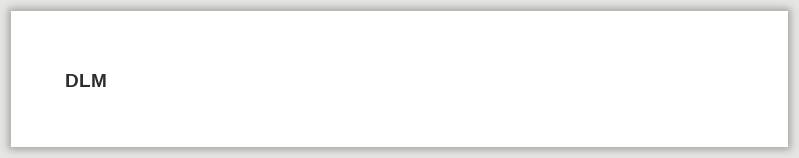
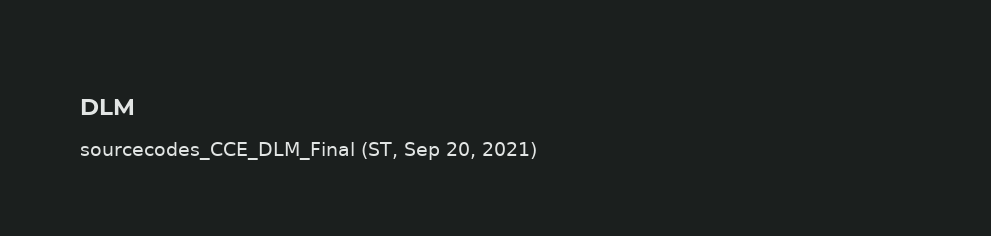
(107, 80) none -> [80,142,537,160] // sourcecodes_CCE_DLM_Final (ST, Sep 20, 2021)

